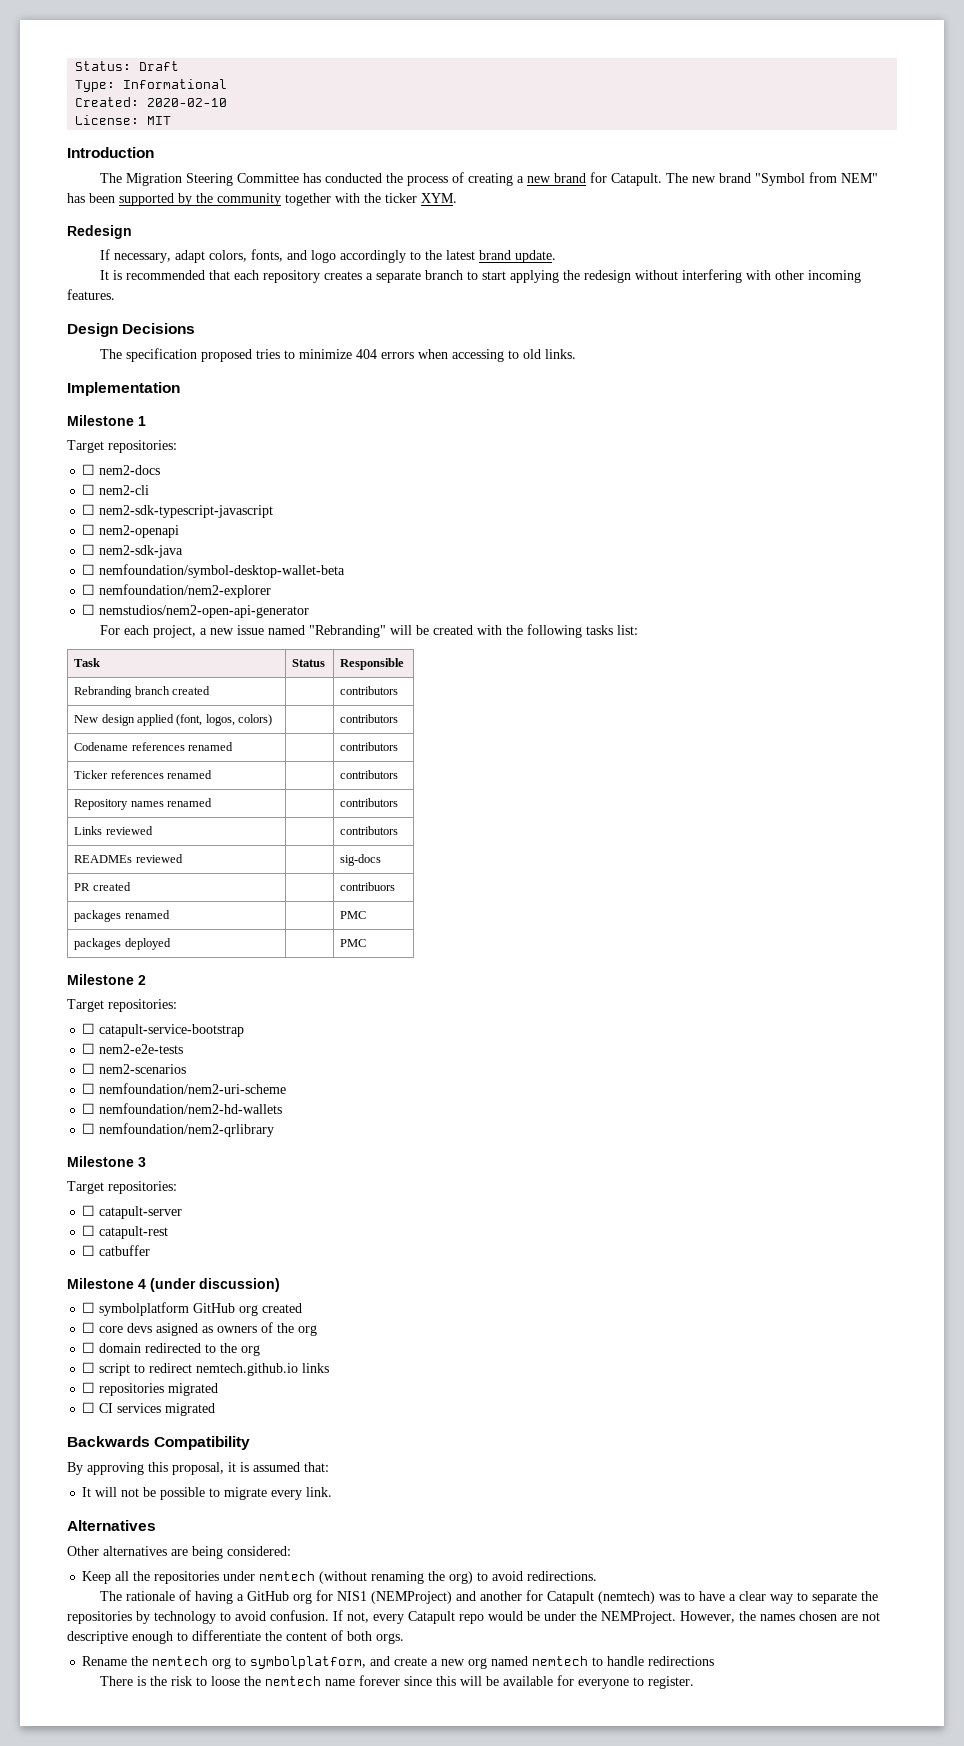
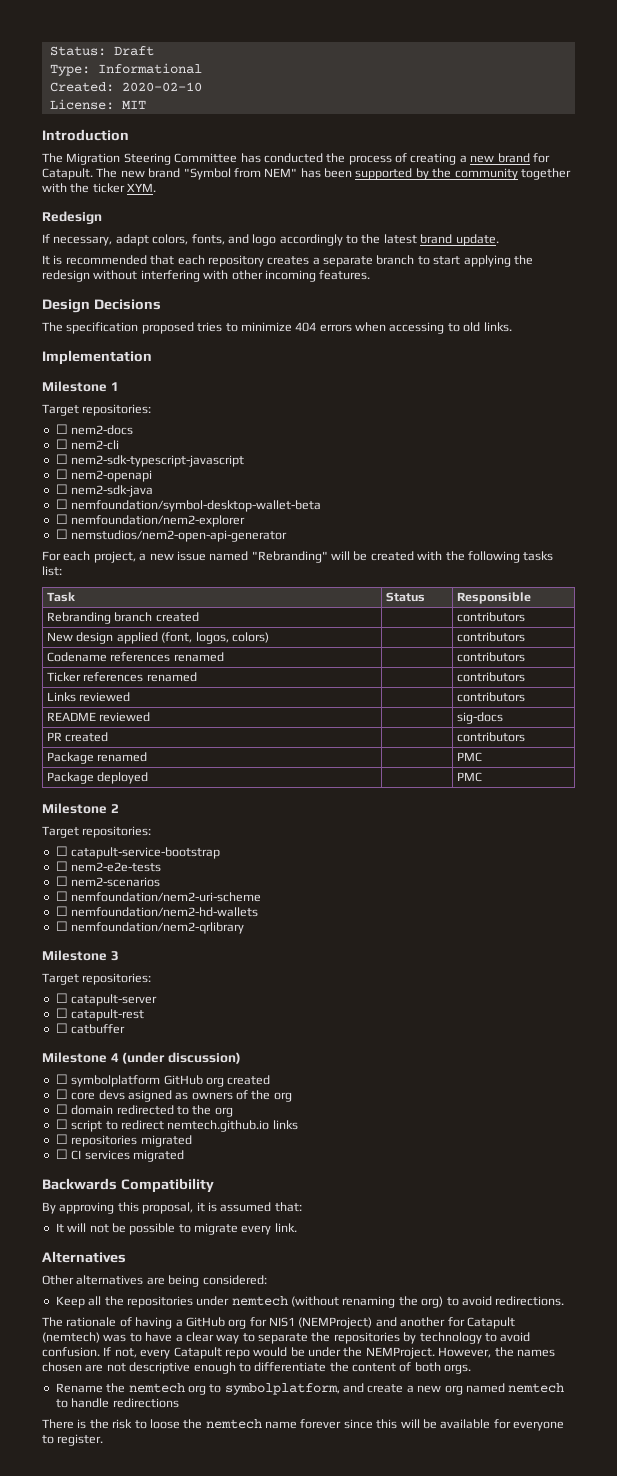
[74,798,212,810] [340,798,399,807] // Repository names renamed | | contributors -> (526, 677) none
[74,855,133,863] READMEs -> [47,712,97,721] README
[340,882,396,891] [74,910,122,922] contribuors // packages -> [457,732,526,742] [47,752,95,764] contributors // Package
[74,938,122,950] packages -> [47,772,95,784] Package

